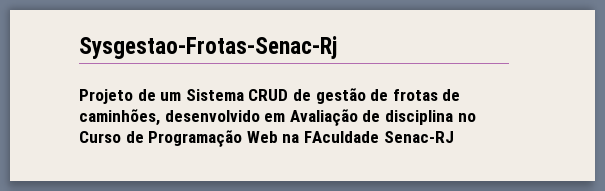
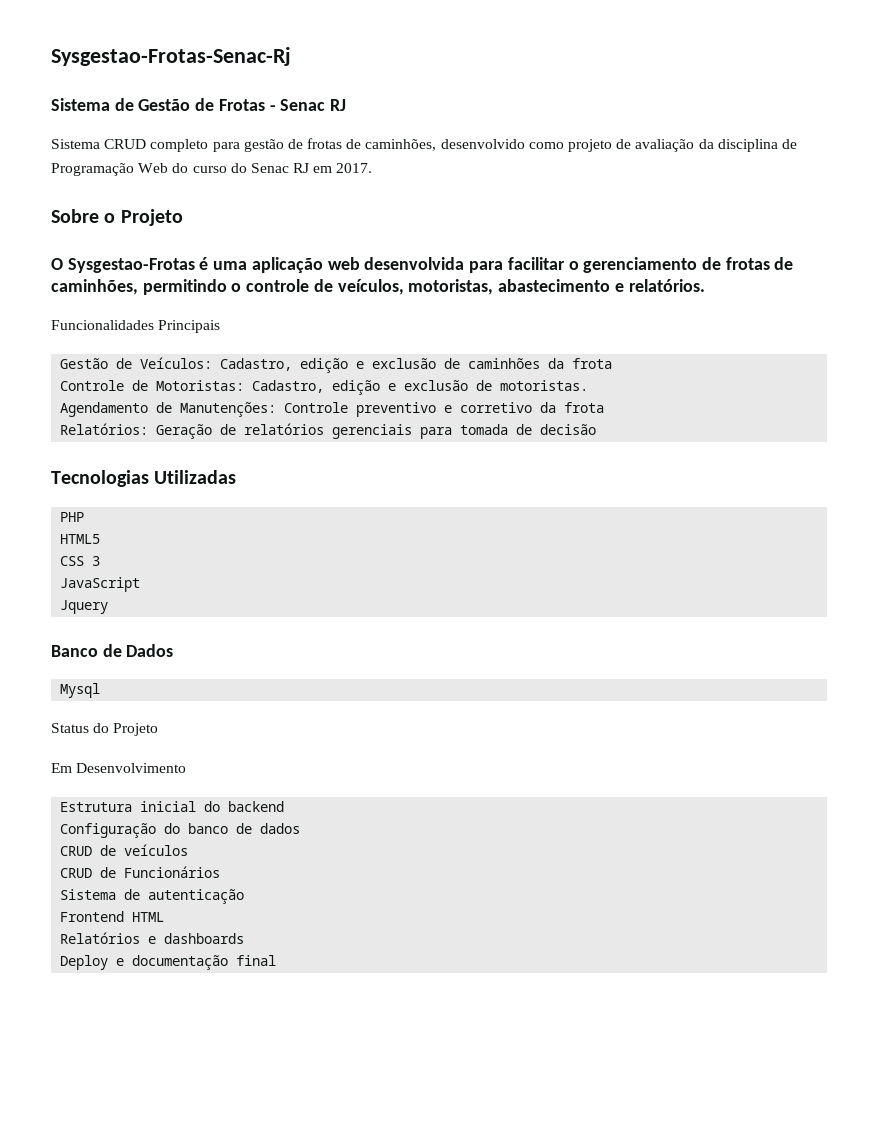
[79,89,311,104] Projeto de um Sistema CRUD de -> [51,98,347,111] [51,139,240,152] Sistema de Gestão de Frotas - Senac RJ // Sistema CRUD completo para
[264,109,476,126] [79,130,454,147] em Avaliação de disciplina no Curso de Programação Web na FAculdade Senac-RJ -> [528,139,797,152] [51,163,373,176] [51,209,183,226] [51,257,794,273] [51,279,705,295] [51,320,221,333] [60,357,613,373] [60,380,589,395] [60,402,605,417] [60,423,597,439] [51,470,237,487] [60,512,85,522] [60,534,101,544] [60,556,101,566] [60,577,141,592] [60,600,109,614] [51,644,174,657] [60,683,101,698] [51,723,159,736] [51,763,187,773] [60,801,285,812] [60,823,301,838] [60,844,189,856] [60,866,221,878] [60,889,245,904] [60,911,165,922] [60,932,245,944] [60,955,277,970] como projeto de avaliação da disciplina de Programação Web do curso do Senac RJ em 2017. // Sobre o Projeto // O Sysgestao-Frotas é uma aplicação web desenvolvida para facilitar o gerenciamento de frotas de caminhões, permitindo o controle de veículos, motoristas, abastecimento e relatórios. // Funcionalidades Principais // Gestão de Veículos: Cadastro, edição e exclusão de caminhões da frota // Controle de Motoristas: Cadastro, edição e exclusão de motoristas. // Agendamento de Manutenções: Controle preventivo e corretivo da frota // Relatórios: Geração de relatórios gerenciais para tomada de decisão // Tecnologias Utilizadas // PHP // HTML5 // CSS 3 // JavaScript // Jquery // Banco de Dados // Mysql // Status do Projeto // Em Desenvolvimento // Estrutura inicial do backend // Configuração do banco de dados // CRUD de veículos // CRUD de Funcionários // Sistema de autenticação // Frontend HTML // Relatórios e dashboards // Deploy e documentação final

